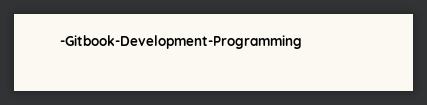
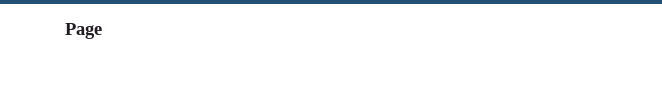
[60,35,302,49] -Gitbook-Development-Programming -> [65,23,102,39] Page

